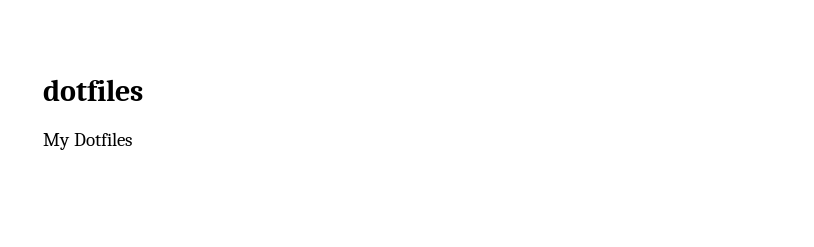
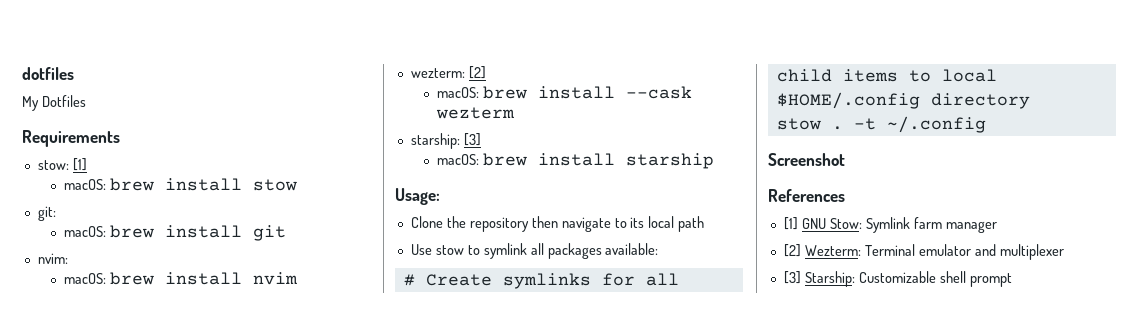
(133, 139) none -> [22,130,120,147] [37,158,87,171] [64,178,298,191] [37,206,56,221] [64,225,287,241] [37,253,68,264] [64,272,299,285] [410,66,486,79] [437,86,693,99] [436,107,516,119] [410,133,481,149] [437,153,715,169] [395,188,440,205] [410,216,705,232] [410,243,659,259] [403,273,679,289] [776,69,997,82] [776,92,1030,109] [776,116,986,133] [768,153,845,166] [768,189,845,202] [783,217,997,233] [783,244,1064,260] [783,271,1012,287] // Requirements // stow: [1] // macOS: brew install stow // git: // macOS: brew install git // nvim: // macOS: brew install nvim // wezterm: [2] // macOS: brew install --cask wezterm // starship: [3] // macOS: brew install starship // Usage: // Clone the repository then navigate to its local path // Use stow to symlink all packages available: // # Create symlinks for all child items to local $HOME/.config directory // stow . -t ~/.config // Screenshot // References // [1] GNU Stow: Symlink farm manager // [2] Wezterm: Terminal emulator and multiplexer // [3] Starship: Customizable shell prompt

